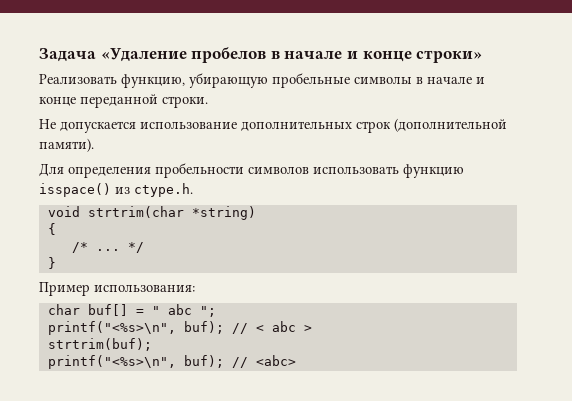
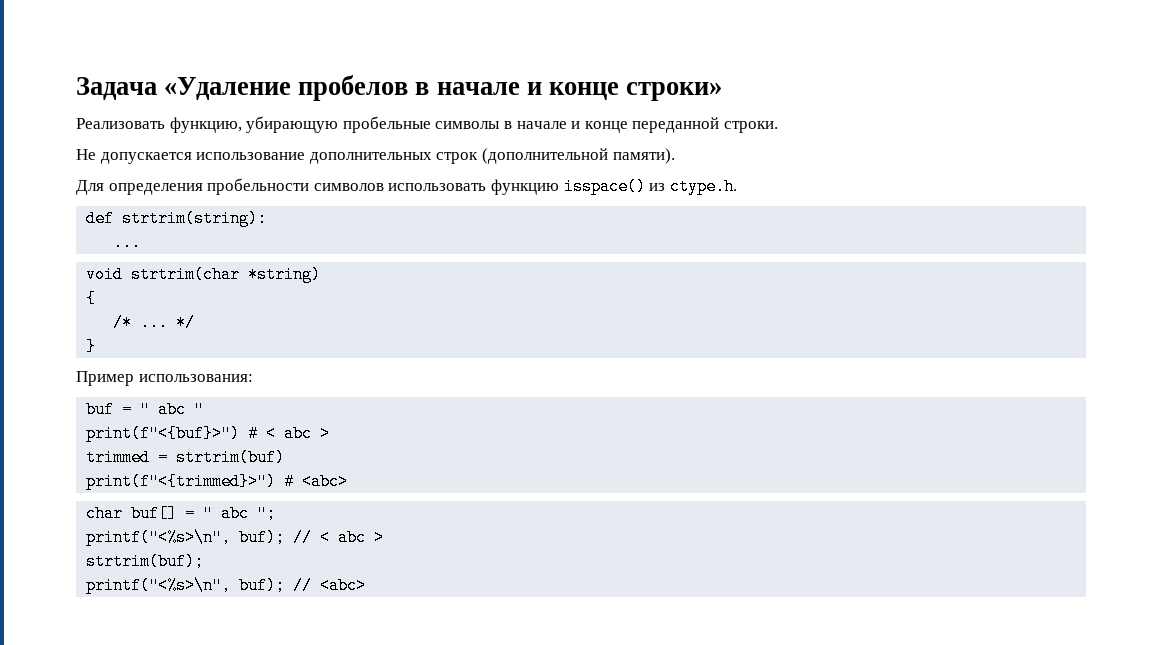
(193, 190) none -> [86,210,268,227] [113,234,142,251] // def strtrim(string): // ...
(195, 288) none -> [86,401,205,418] [86,425,331,442] [86,449,286,466] [86,473,349,490] // buf = " abc " // print(f"<{buf}>") # < abc > // trimmed = strtrim(buf) // print(f"<{trimmed}>") # <abc>

